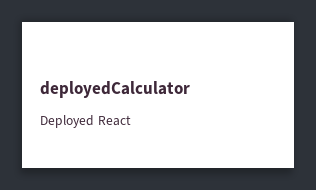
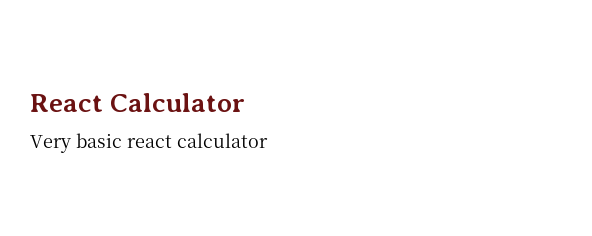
[40,81,190,98] [40,115,131,128] deployedCalculator // Deployed React -> [30,93,246,112] [30,133,268,153] React Calculator // Very basic react calculator

